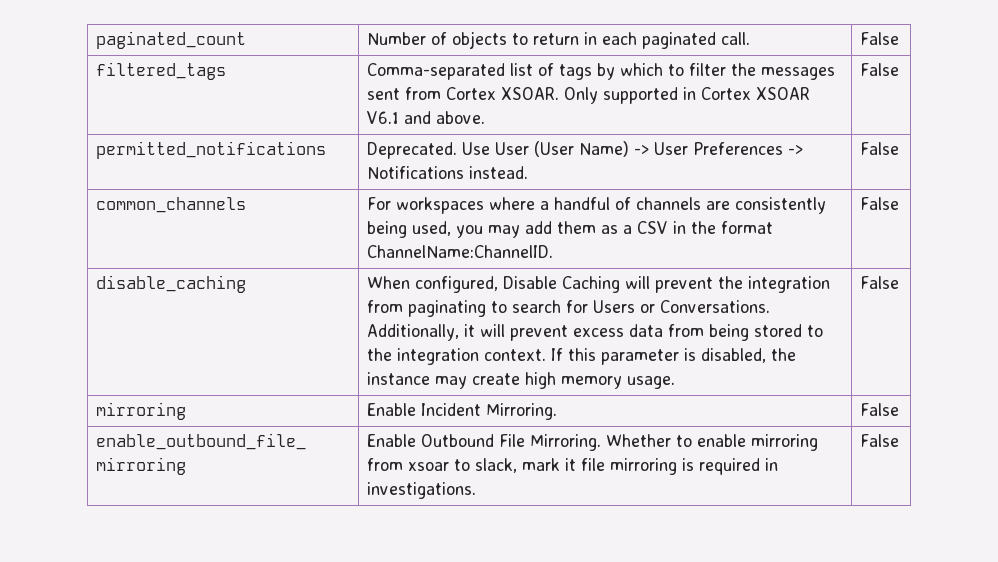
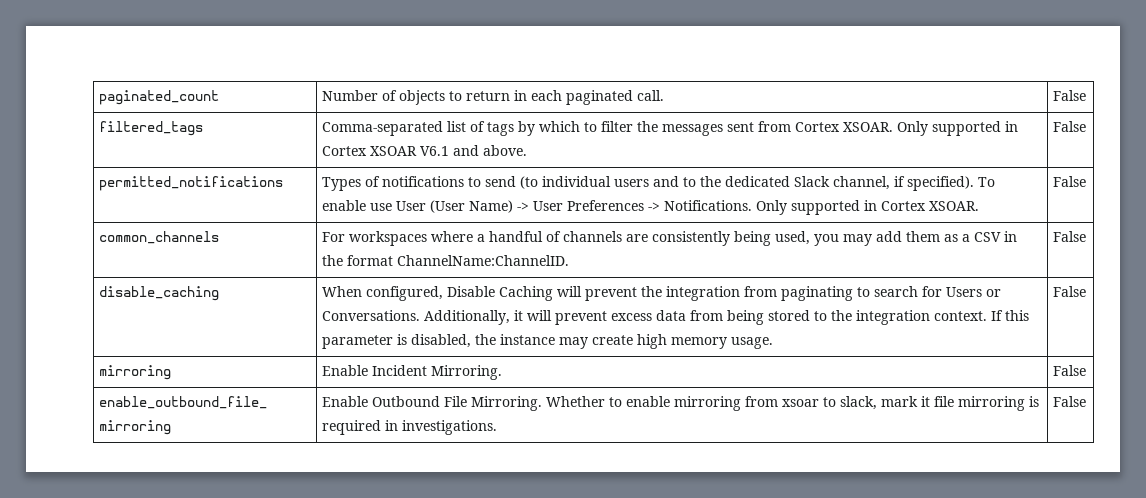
[367,142,491,159] Deprecated. Use -> [322,176,996,191] [322,200,393,211] Types of notifications to send (to individual users and to the dedicated Slack channel, if specified). To enable use
[367,166,529,179] Notifications instead. -> [664,200,980,215] Notifications. Only supported in Cortex XSOAR.

